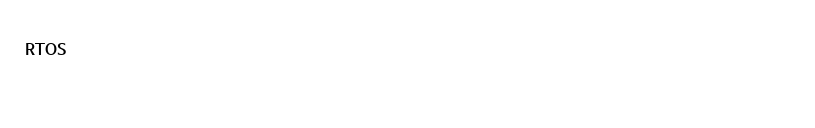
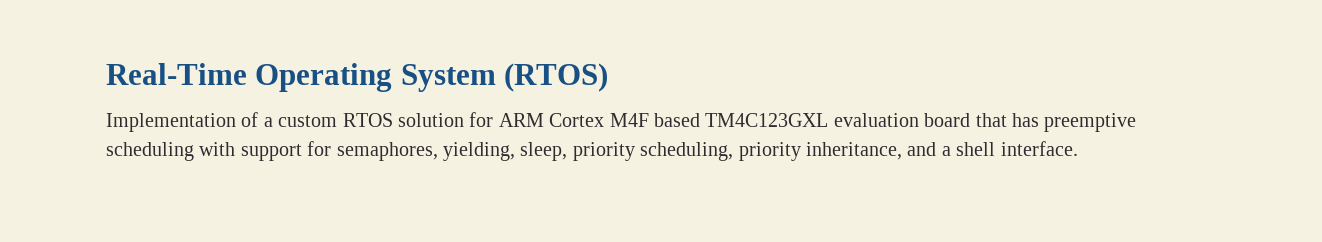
[25,43,66,55] RTOS -> [106,63,609,92] [106,112,1137,132] [106,141,1078,161] Real-Time Operating System (RTOS) // Implementation of a custom RTOS solution for ARM Cortex M4F based TM4C123GXL evaluation board that has preemptive scheduling with support for semaphores, yielding, sleep, priority scheduling, priority inheritance, and a shell interface.

